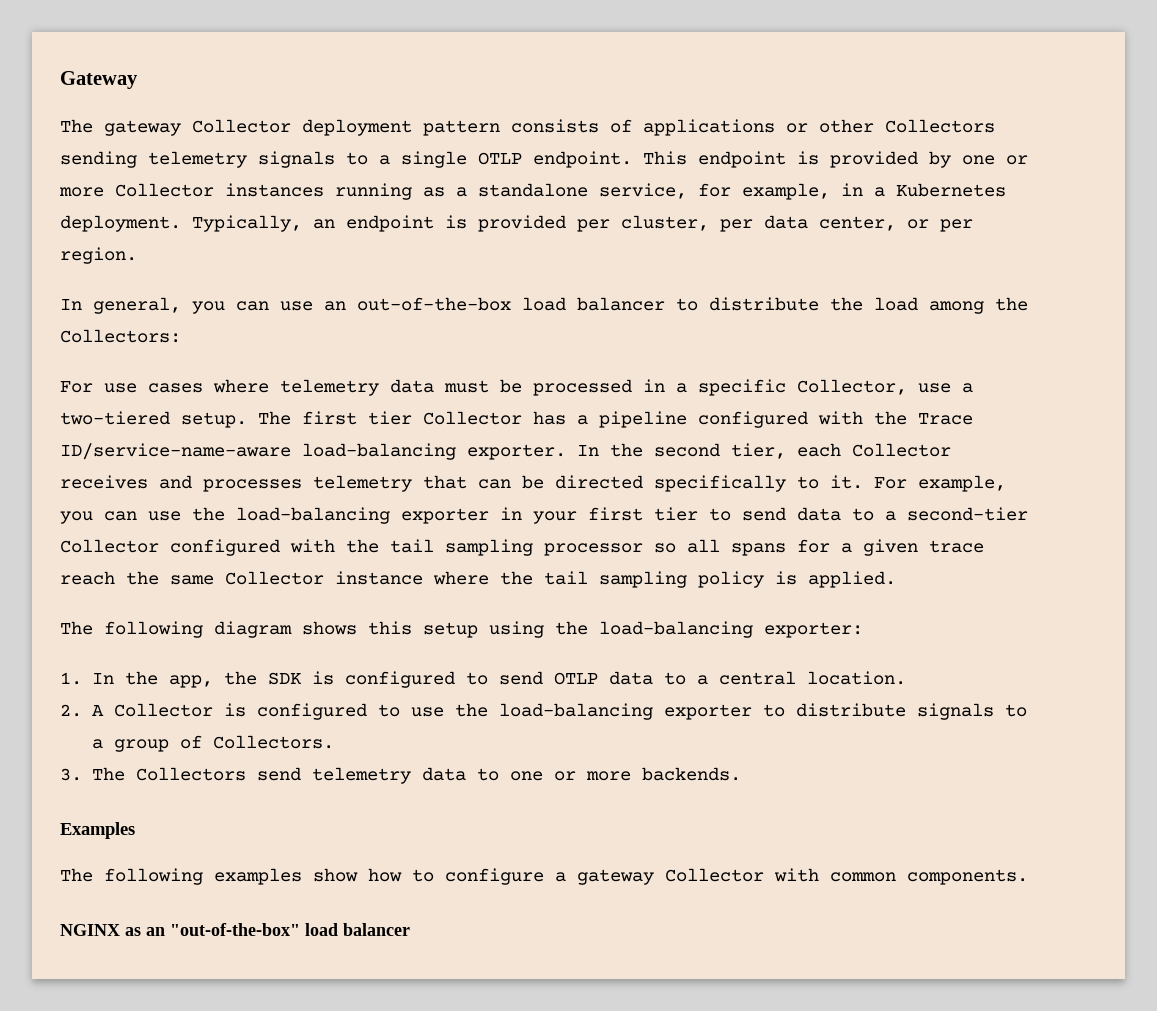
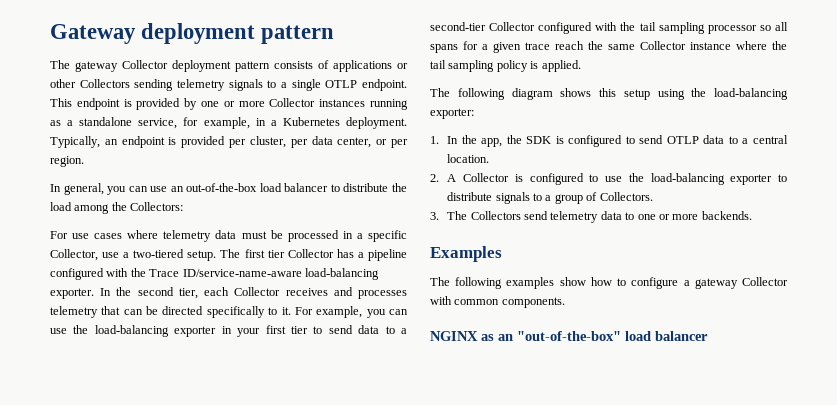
(138, 80) none -> [141,23,335,44] deployment pattern

